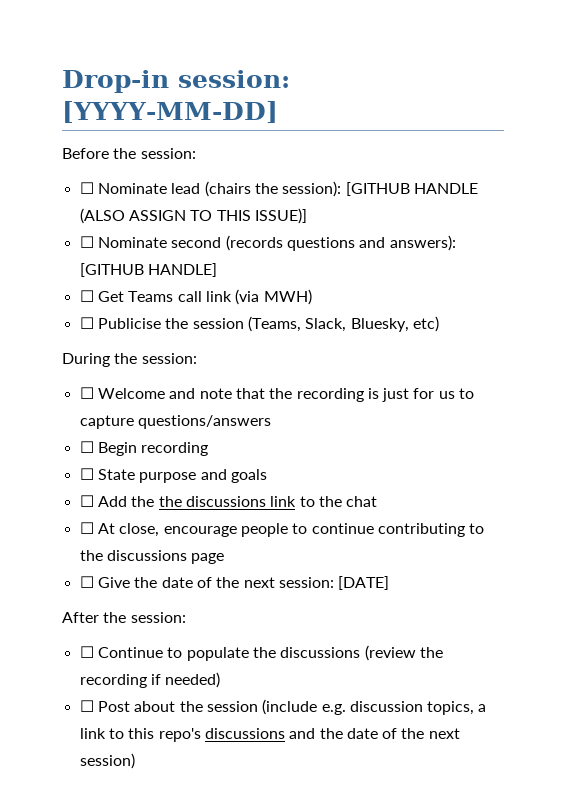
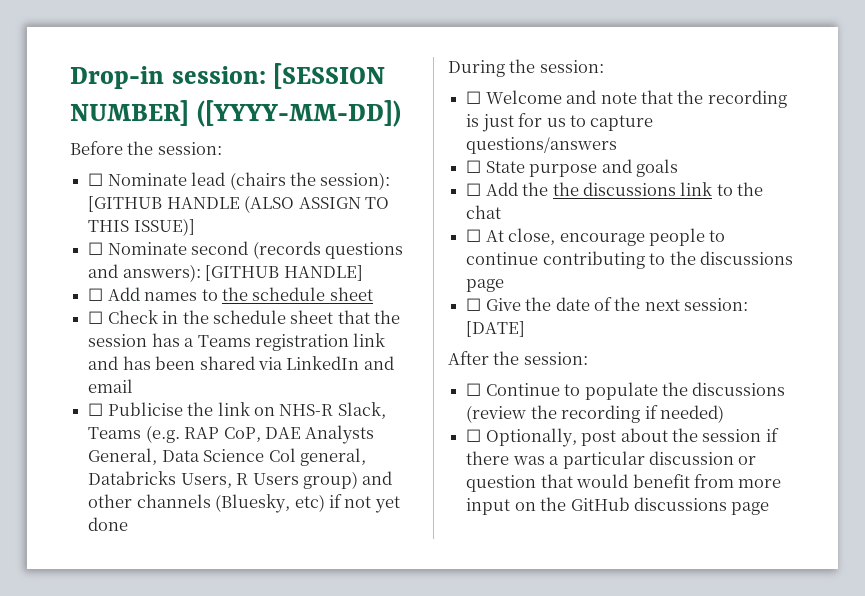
[62,101,278,123] [YYYY-MM-DD] -> [273,63,386,89] [70,100,401,127] [SESSION NUMBER] ([YYYY-MM-DD])
[97,289,312,305] [79,316,439,332] Get Teams call link (via MWH) // ☐ Publicise the session (Teams, Slack, Bluesky, etc) -> [107,287,373,301] [88,310,401,324] [88,333,386,351] [88,356,394,370] [88,379,134,393] [88,402,386,419] [88,425,375,444] [88,448,366,466] [88,471,393,489] [88,494,400,513] [88,517,129,531] Add names to the schedule sheet // ☐ Check in the schedule sheet that the session has a Teams registration link and has been shared via LinkedIn and email // ☐ Publicise the link on NHS-R Slack, Teams (e.g. RAP CoP, DAE Analysts General, Data Science Col general, Databricks Users, R Users group) and other channels (Bluesky, etc) if not yet done
[79,441,209,456] // ☐ Begin recording -> (618, 145) none
[97,701,130,712] Post -> [485,428,617,447] Optionally, post
[262,699,487,715] [79,728,460,742] [79,753,135,769] (include e.g. discussion topics, a link to this repo's discussions and the date of the next session) -> [765,428,779,442] [466,451,757,469] [466,474,782,492] [466,497,770,515] if there was a particular discussion or question that would benefit from more input on the GitHub discussions page

